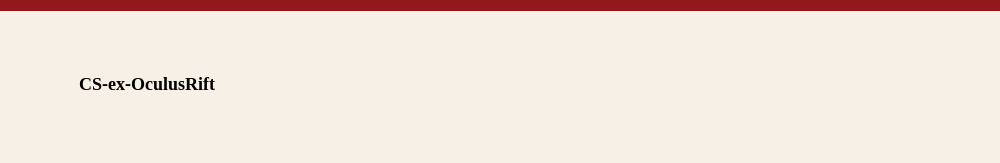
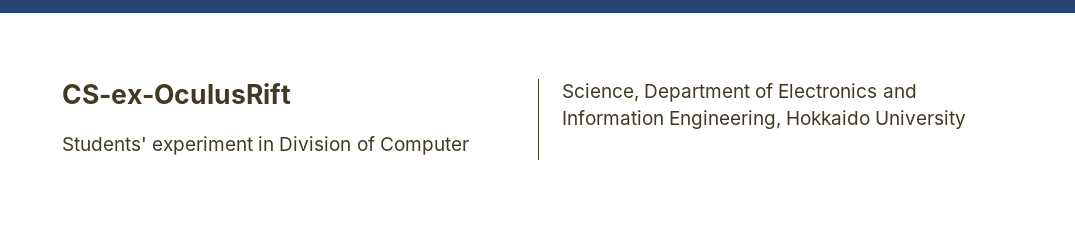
(215, 83) none -> [62,136,469,155] [562,83,917,102] [562,110,967,129] // Students' experiment in Division of Computer Science, Department of Electronics and Information Engineering, Hokkaido University

